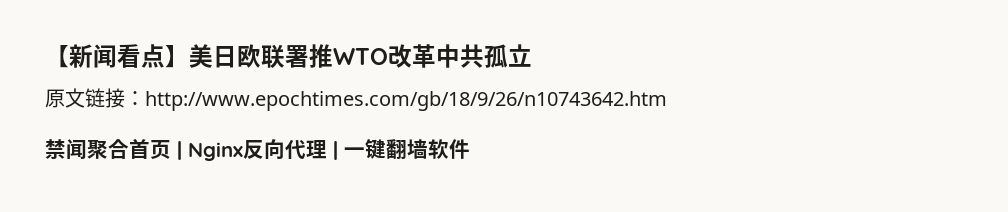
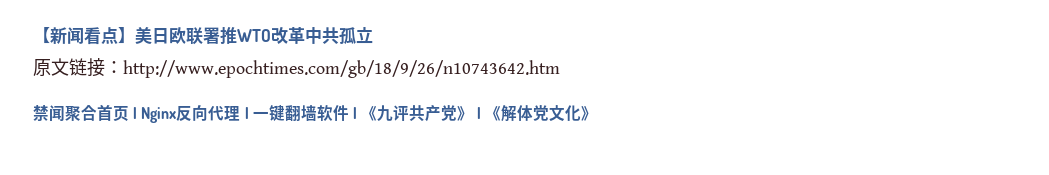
(470, 149) none -> [352,105,598,122] | 《九评共产党》 | 《解体党文化》

